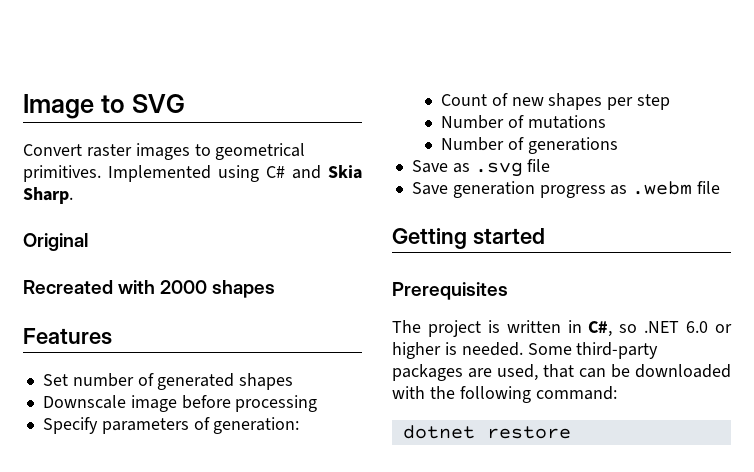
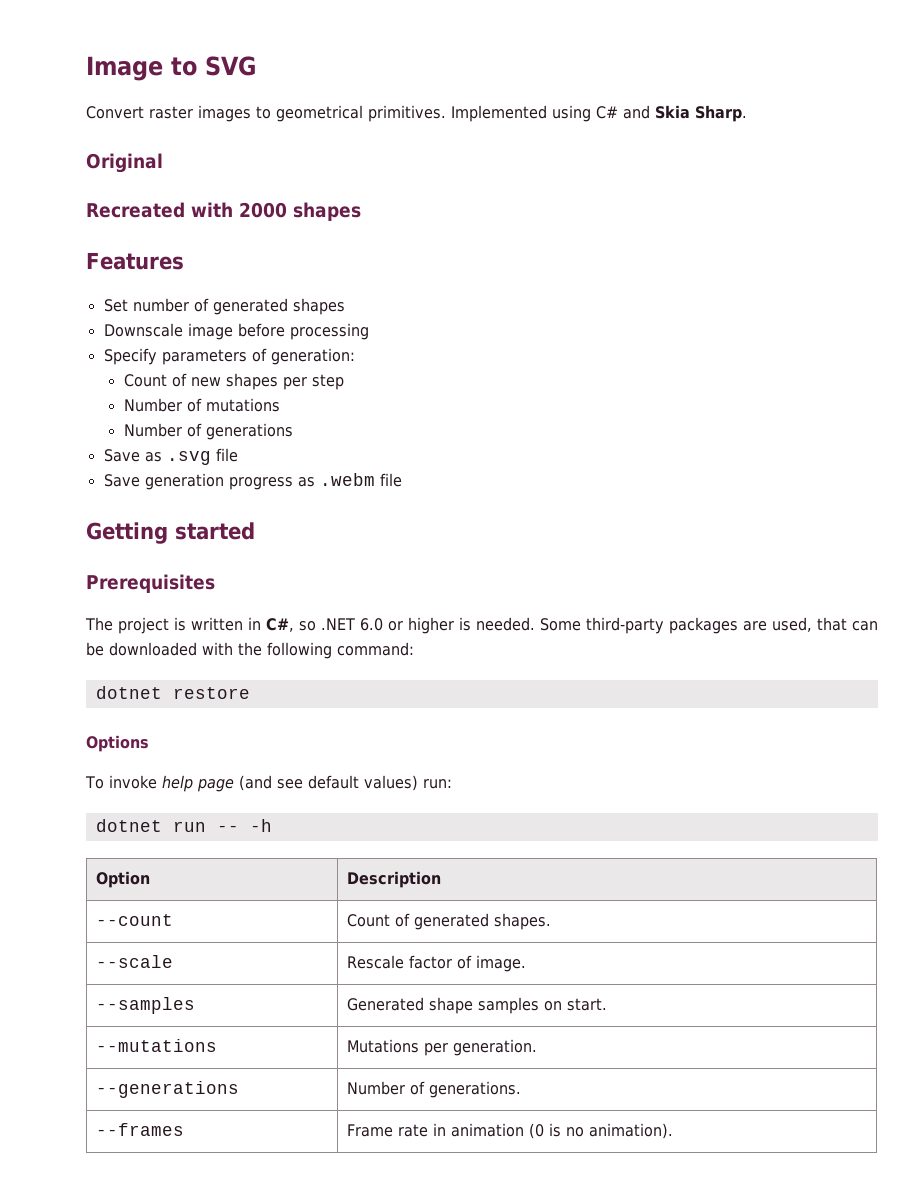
(571, 432) none -> [86,735,149,752] [85,775,452,792] [95,819,272,832] [95,871,150,888] [346,871,441,888] [95,914,173,926] [346,913,551,930] [95,955,173,968] [346,955,526,972] [95,997,195,1014] [346,997,607,1014] [95,1039,217,1052] [346,1039,537,1056] [95,1081,239,1098] [346,1081,521,1098] [95,1123,184,1136] [346,1123,673,1139] // Options // To invoke help page (and see default values) run: // dotnet run -- -h // Option | Description // --count | Count of generated shapes. // --scale | Rescale factor of image. // --samples | Generated shape samples on start. // --mutations | Mutations per generation. // --generations | Number of generations. // --frames | Frame rate in animation (0 is no animation).

